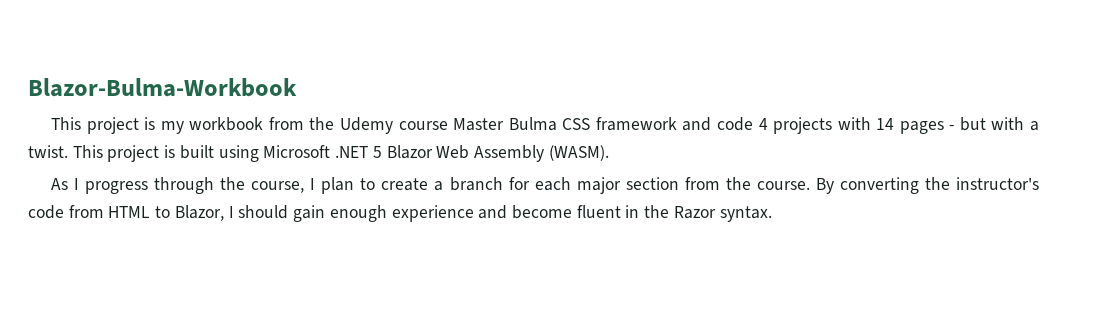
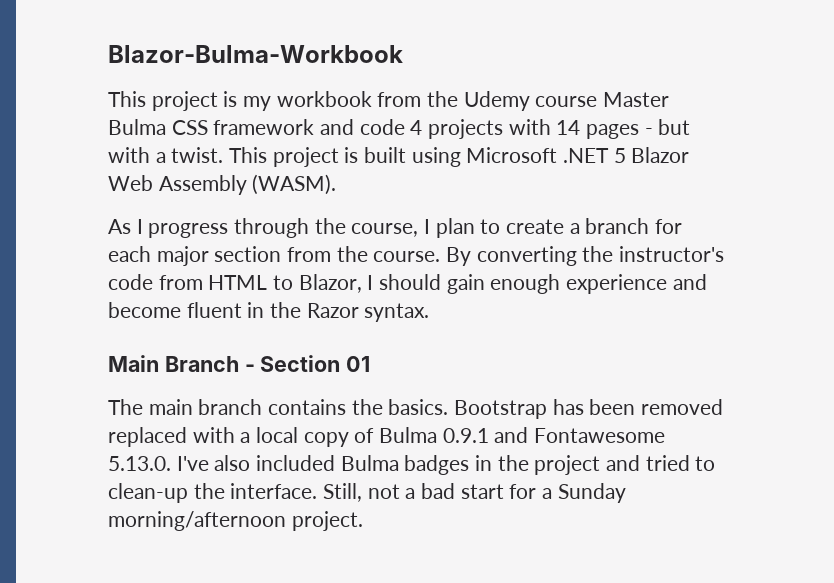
(772, 214) none -> [108,355,371,372] [108,399,724,419] [108,427,666,447] [108,455,716,475] [108,483,626,503] [108,511,363,531] // Main Branch - Section 01 // The main branch contains the basics. Bootstrap has been removed replaced with a local copy of Bulma 0.9.1 and Fontawesome 5.13.0. I've also included Bulma badges in the project and tried to clean-up the interface. Still, not a bad start for a Sunday morning/afternoon project.

